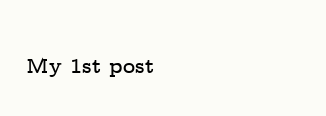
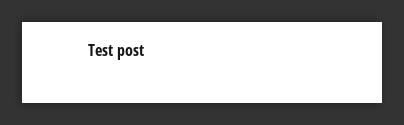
[26,57,101,77] My 1st -> [88,44,113,56] Test

